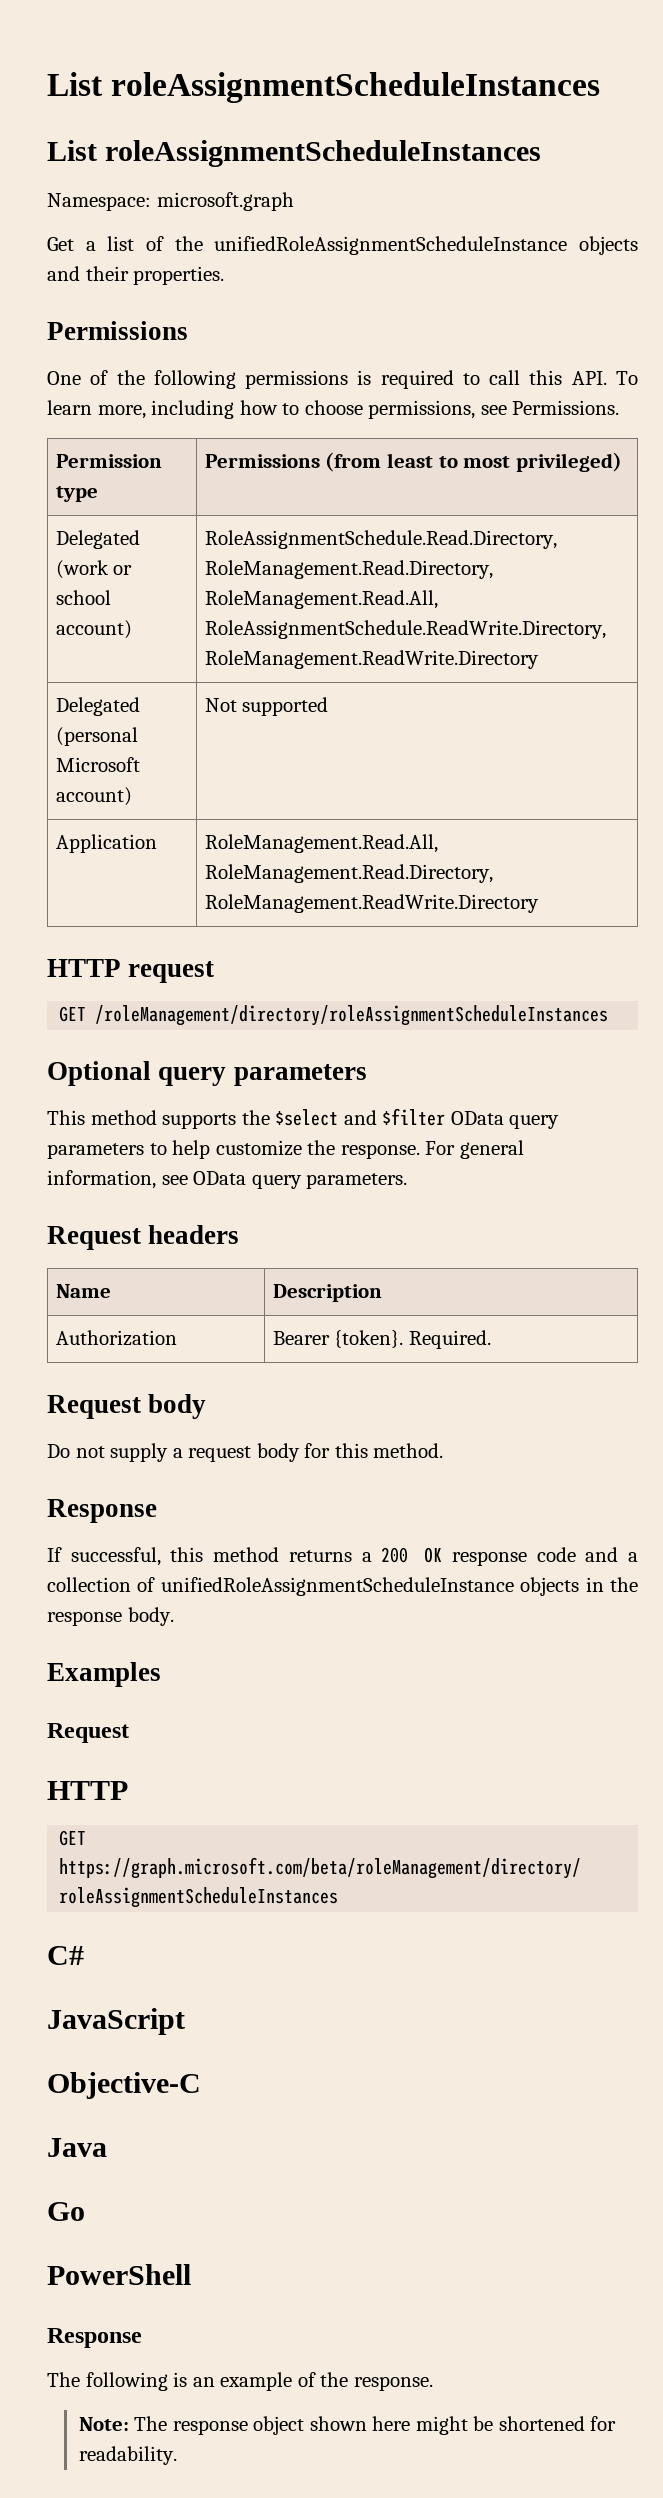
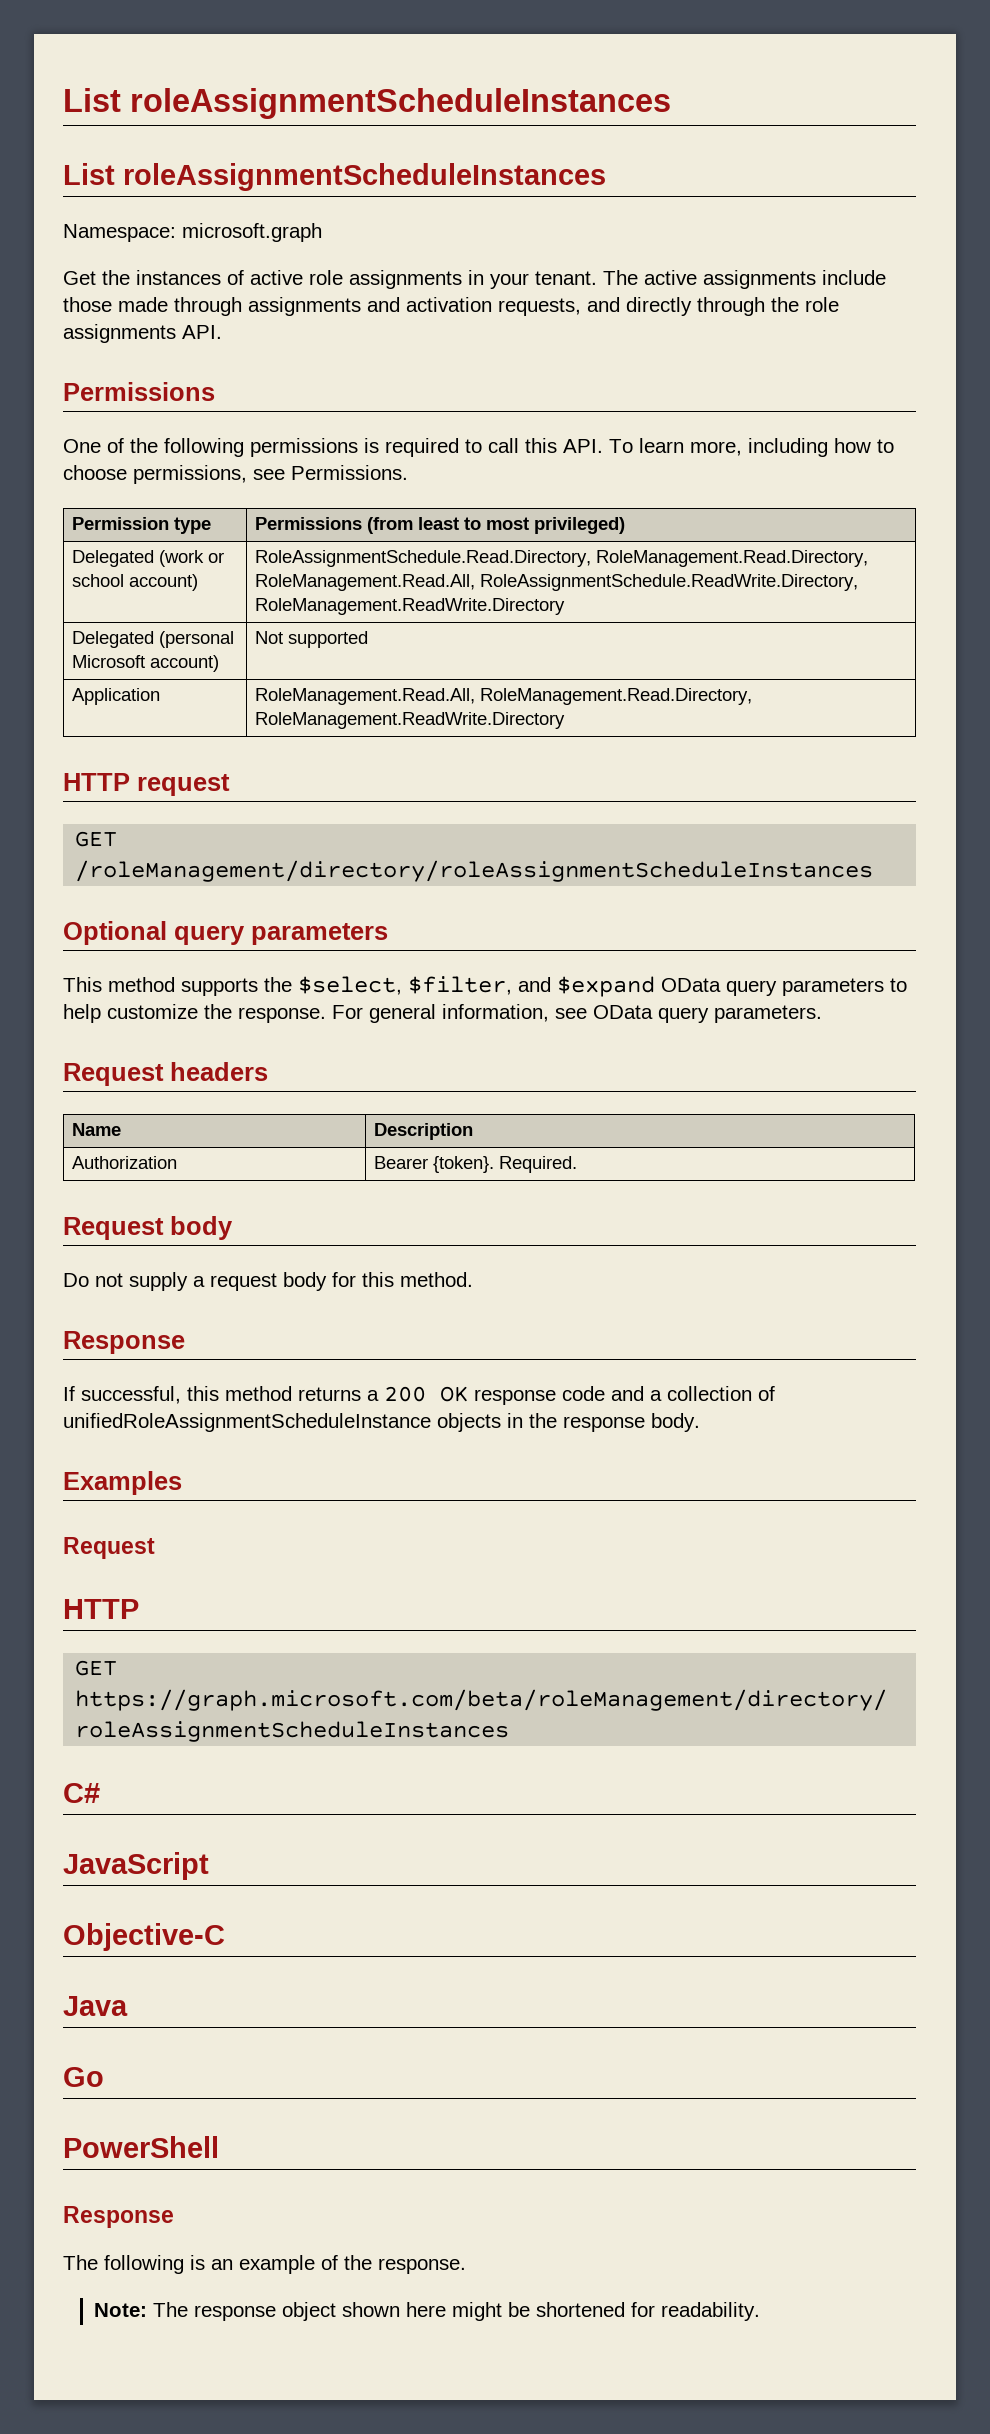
[85,236,638,255] [47,266,225,285] a list of the unifiedRoleAssignmentScheduleInstance objects and their properties. -> [102,270,886,289] [63,297,839,316] [63,324,222,343] the instances of active role assignments in your tenant. The active assignments include those made through assignments and activation requests, and directly through the role assignments API.
[275,1108,446,1126] $select and $filter -> [298,976,655,997] $select, $filter, and $expand

